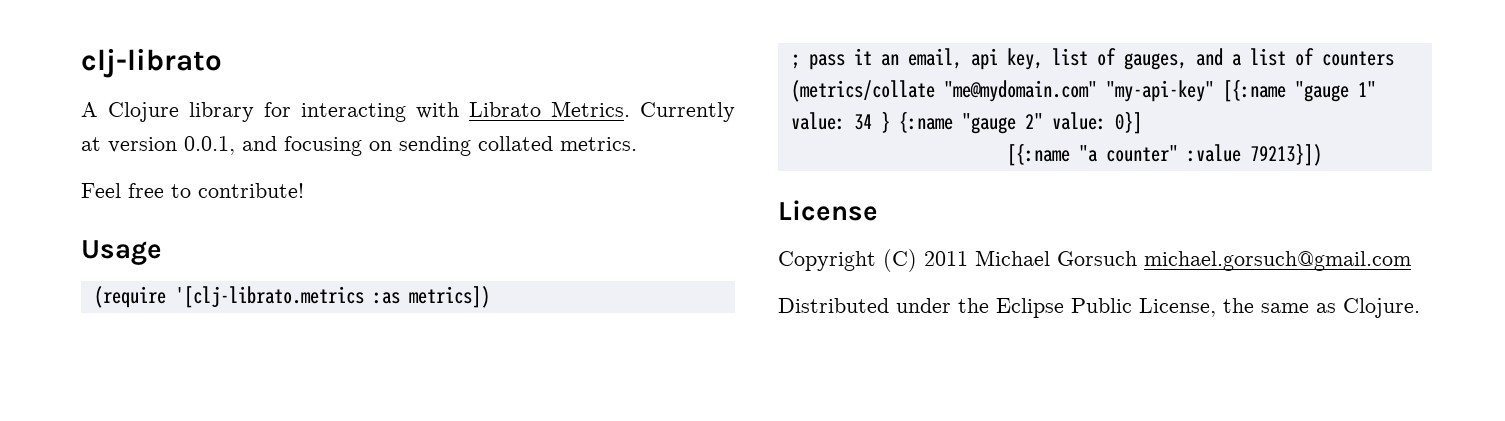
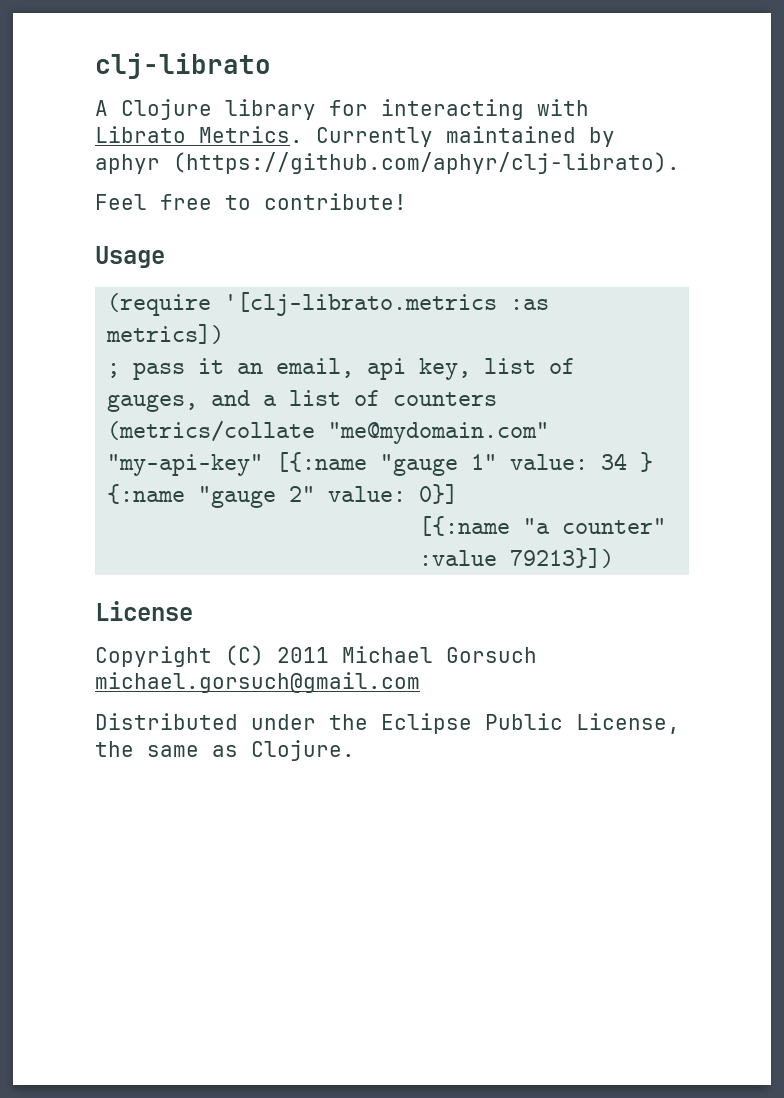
[81,136,637,156] at version 0.0.1, and focusing on sending collated metrics. -> [446,126,615,147] [95,152,680,174] maintained by aphyr (https://github.com/aphyr/clj-librato).

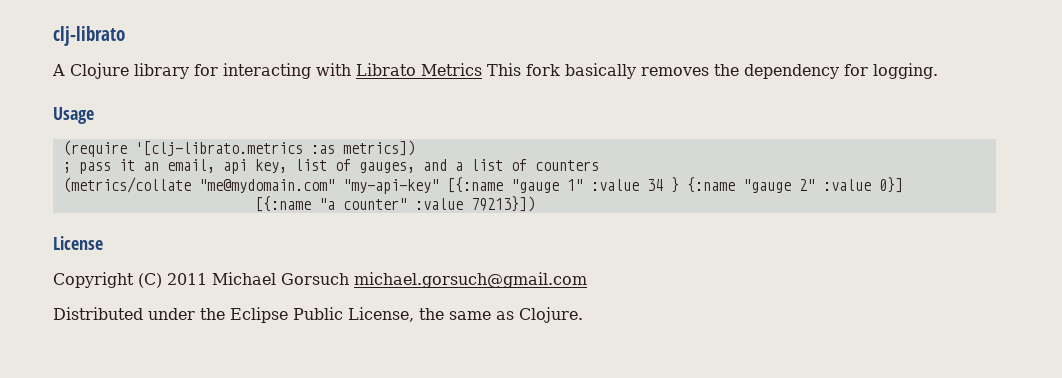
[199,126,615,147] [95,152,680,174] [95,193,407,210] Metrics. Currently maintained by aphyr (https://github.com/aphyr/clj-librato). // Feel free to contribute! -> [421,63,938,79] Metrics This fork basically removes the dependency for logging.
[510,454,589,470] value: -> [590,179,639,191] :value
[328,486,407,502] value: -> [822,179,871,191] :value

